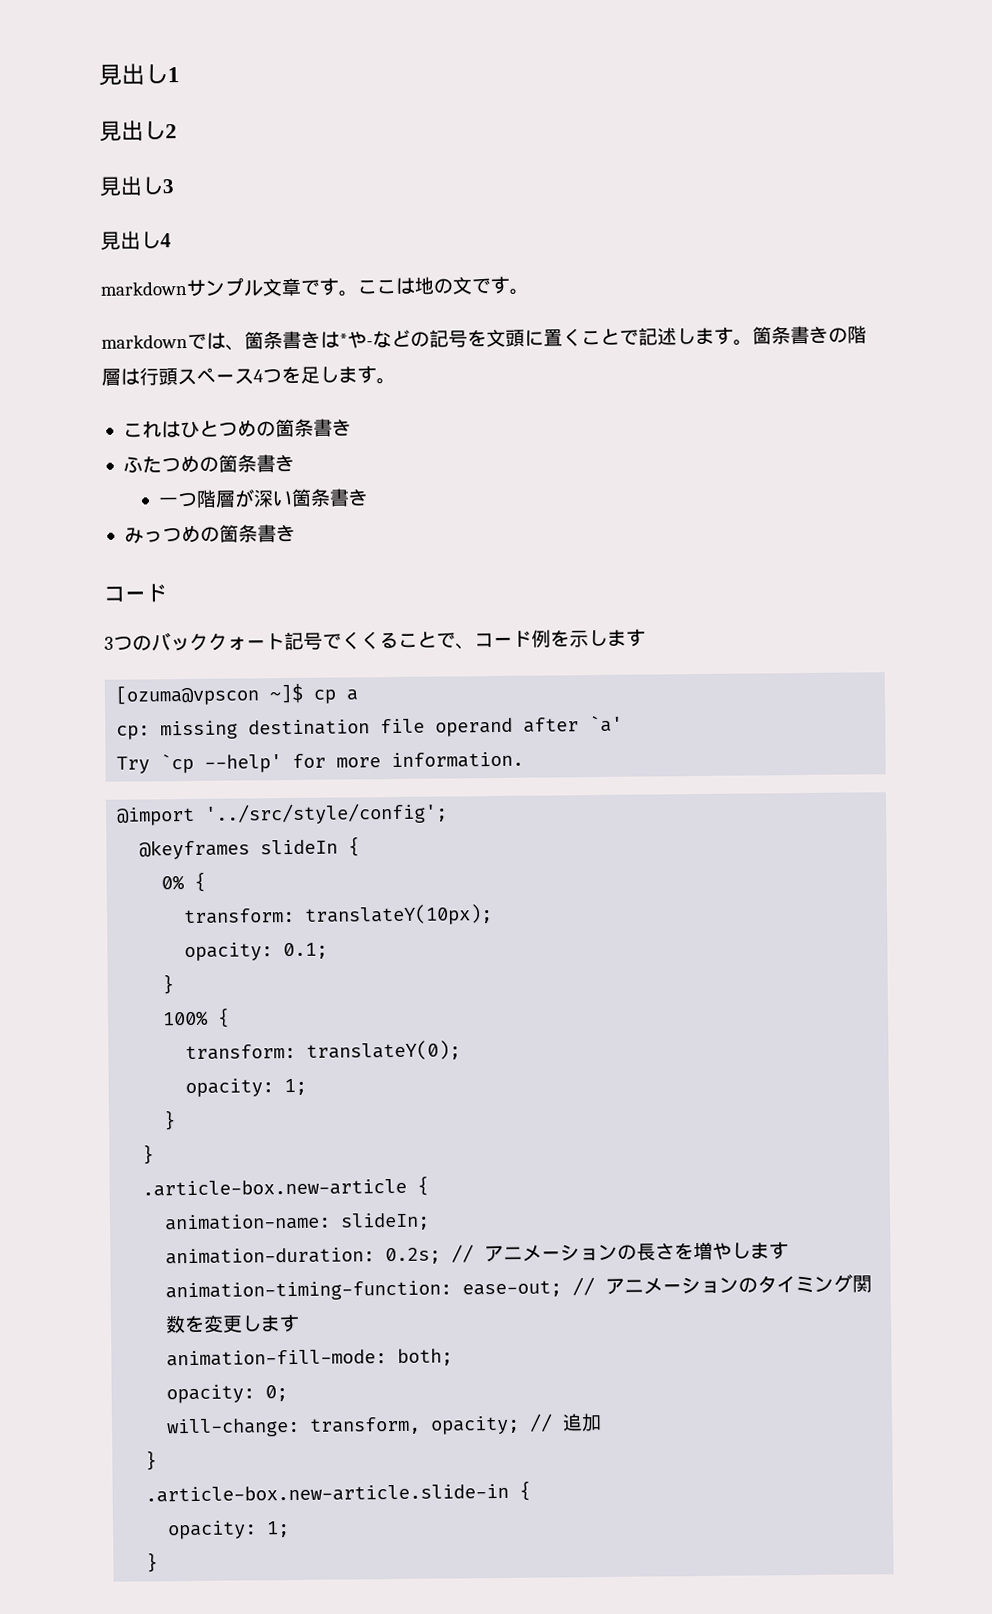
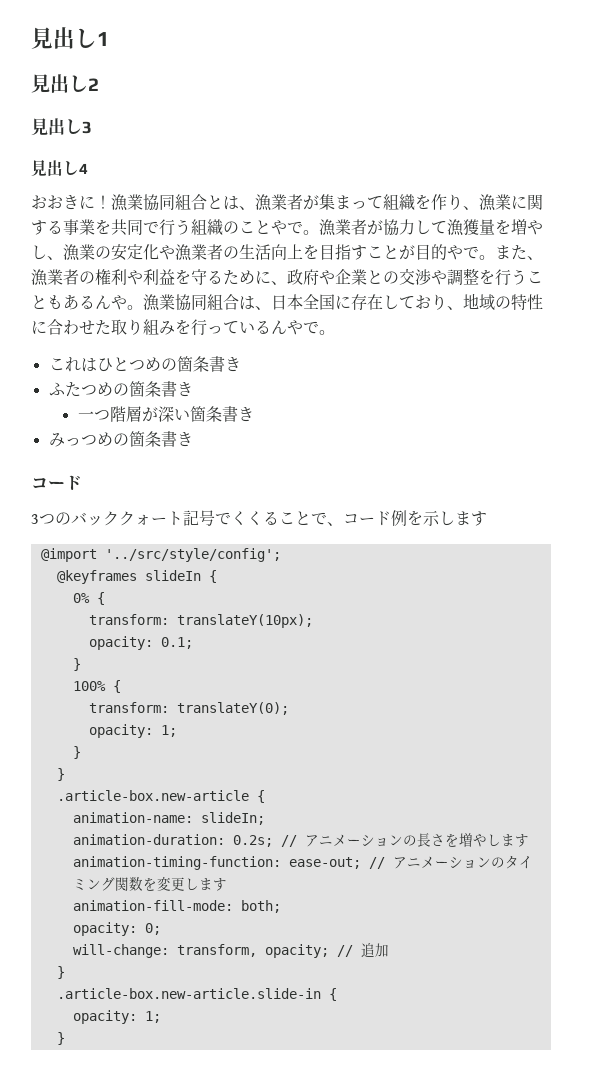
[100,275,529,297] [101,325,867,351] [101,365,377,386] markdownサンプル文章です。ここは地の文です。 // markdownでは、箇条書きは*や-などの記号を文頭に置くことで記述します。箇条書きの階層は行頭スペース4つを足します -> [31,194,543,211] [31,219,543,236] [31,244,543,261] [31,268,543,286] [31,293,543,311] [31,319,319,336] おおきに！漁業協同組合とは、漁業者が集まって組織を作り、漁業に関する事業を共同で行う組織のことやで。漁業者が協力して漁獲量を増やし、漁業の安定化や漁業者の生活向上を目指すことが目的やで。また、漁業者の権利や利益を守るために、政府や企業との交渉や調整を行うこともあるんや。漁業協同組合は、日本全国に存在しており、地域の特性に合わせた取り組みを行っているんやで
[115,683,359,706] [116,715,624,740] [116,751,525,774] // [ozuma@vpscon ~]$ cp a // cp: missing destination file operand after `a' // Try `cp --help' for more information. -> (487, 518) none

